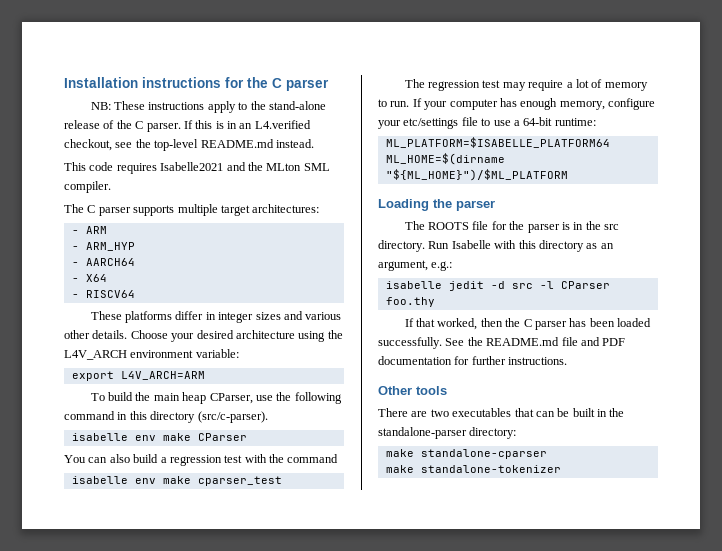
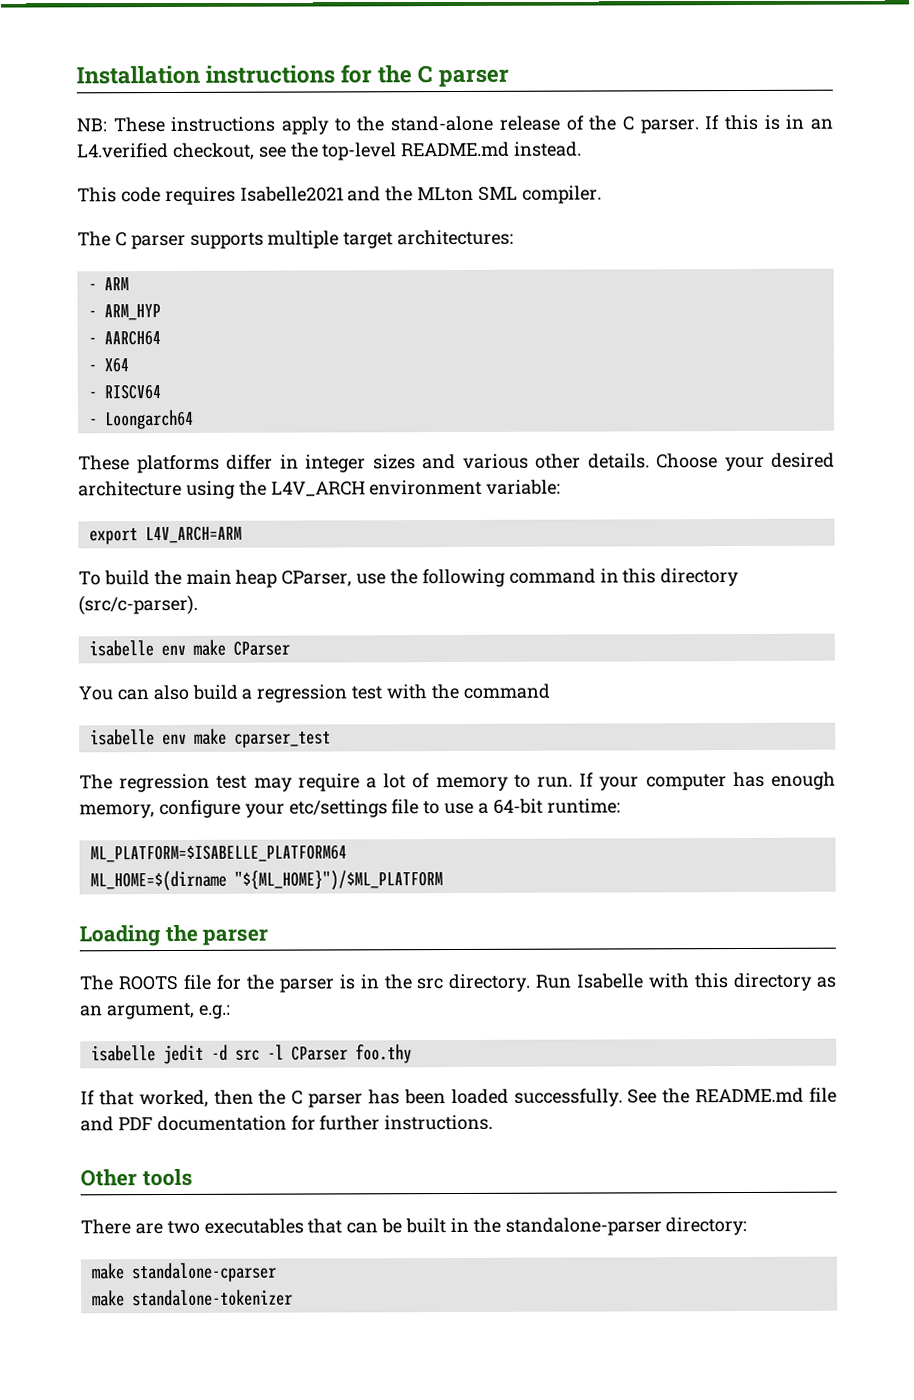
(135, 294) none -> [88,409,194,430] // - Loongarch64

